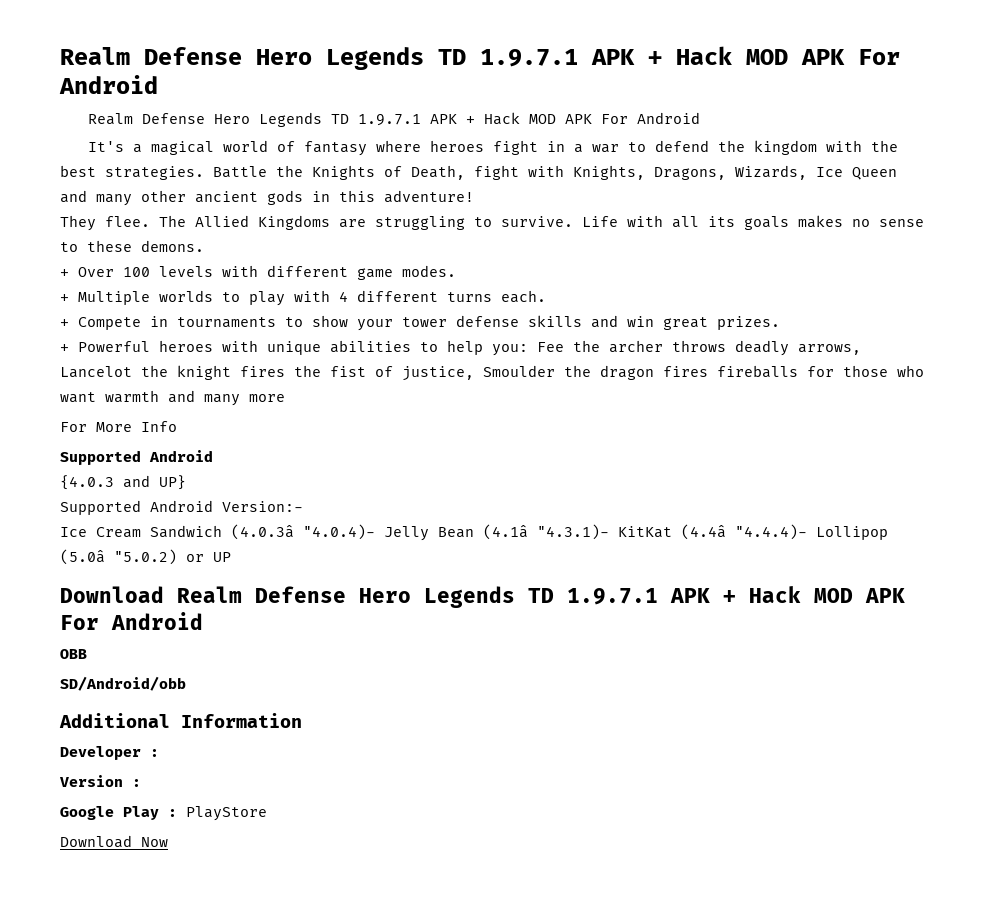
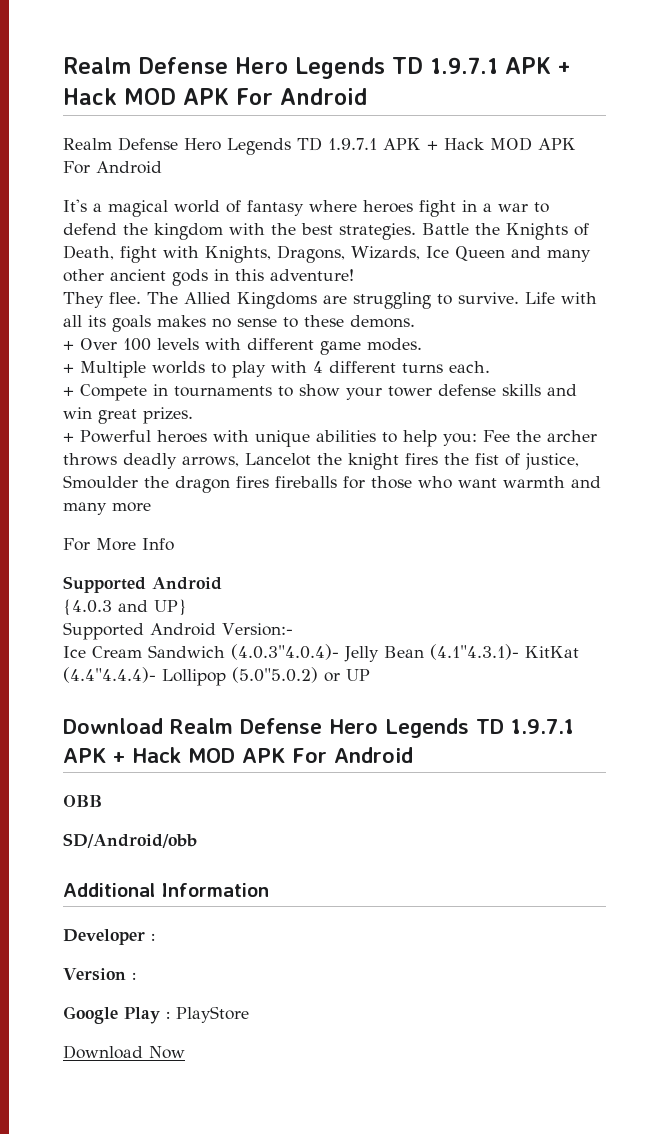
[231,524,888,541] [60,549,177,565] (4.0.3â "4.0.4)- Jelly Bean (4.1â "4.3.1)- KitKat (4.4â "4.4.4)- Lollipop (5.0â "5.0.2) -> [231,644,579,662] [63,667,318,686] (4.0.3"4.0.4)- Jelly Bean (4.1"4.3.1)- KitKat (4.4"4.4.4)- Lollipop (5.0"5.0.2)

